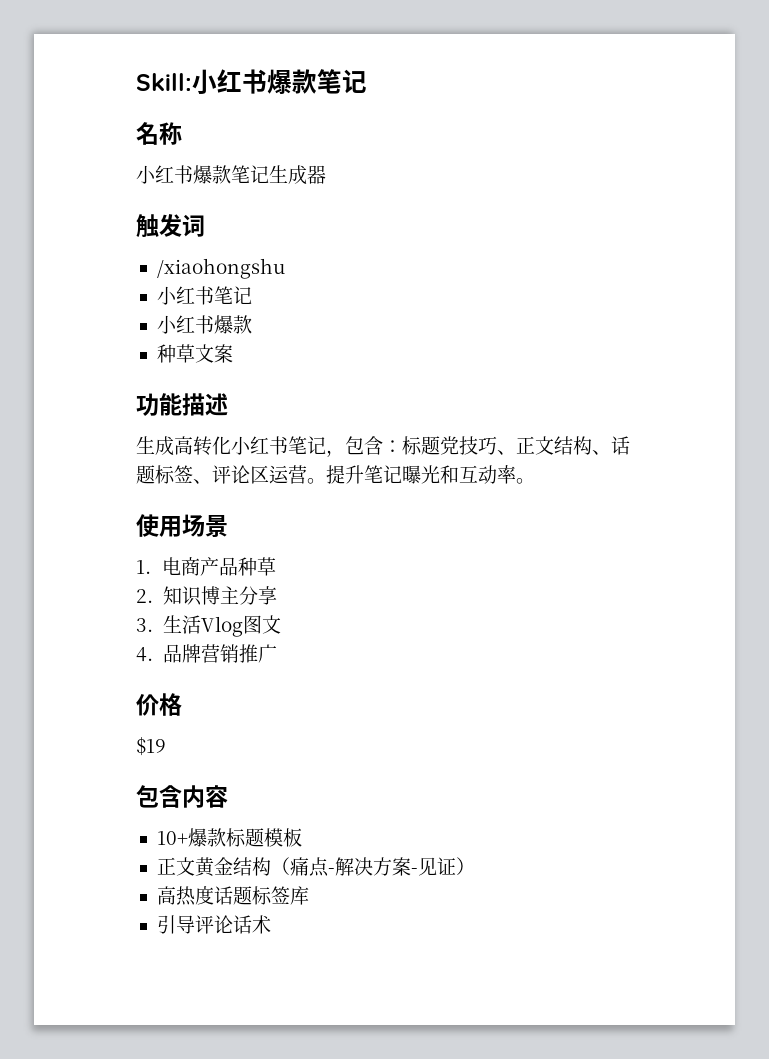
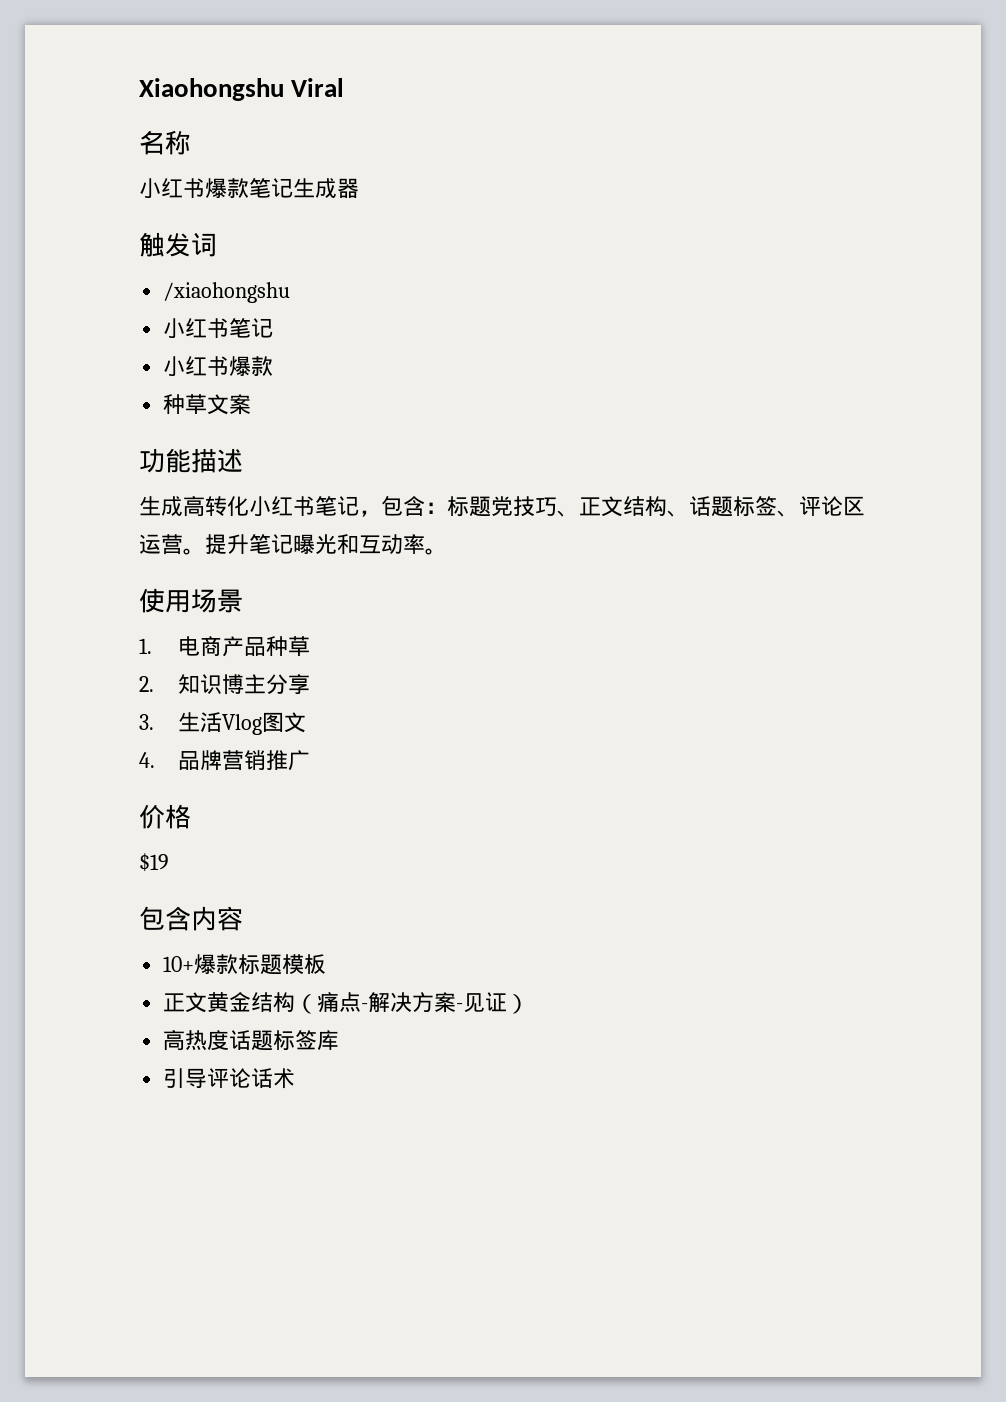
[136,69,367,95] Skill:小红书爆款笔记 -> [139,78,345,101] Xiaohongshu Viral

